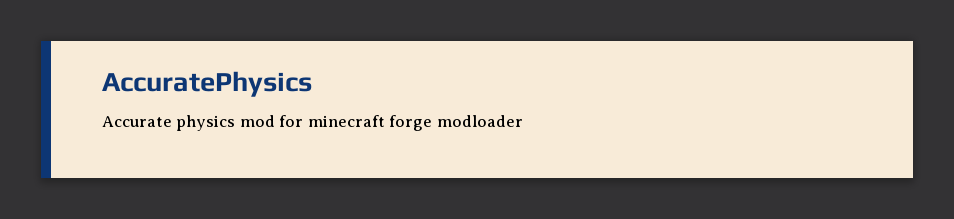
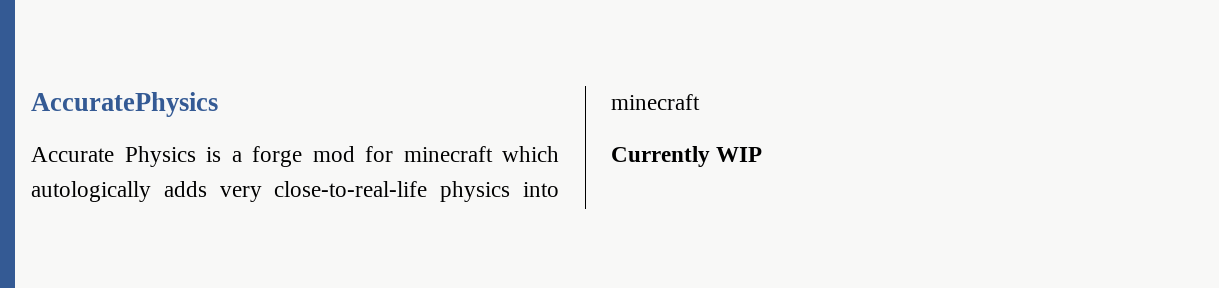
[176,115,523,131] physics mod for minecraft forge modloader -> [124,146,559,167] [31,181,559,202] [611,94,700,110] [611,146,763,167] Physics is a forge mod for minecraft which autologically adds very close-to-real-life physics into minecraft // Currently WIP

